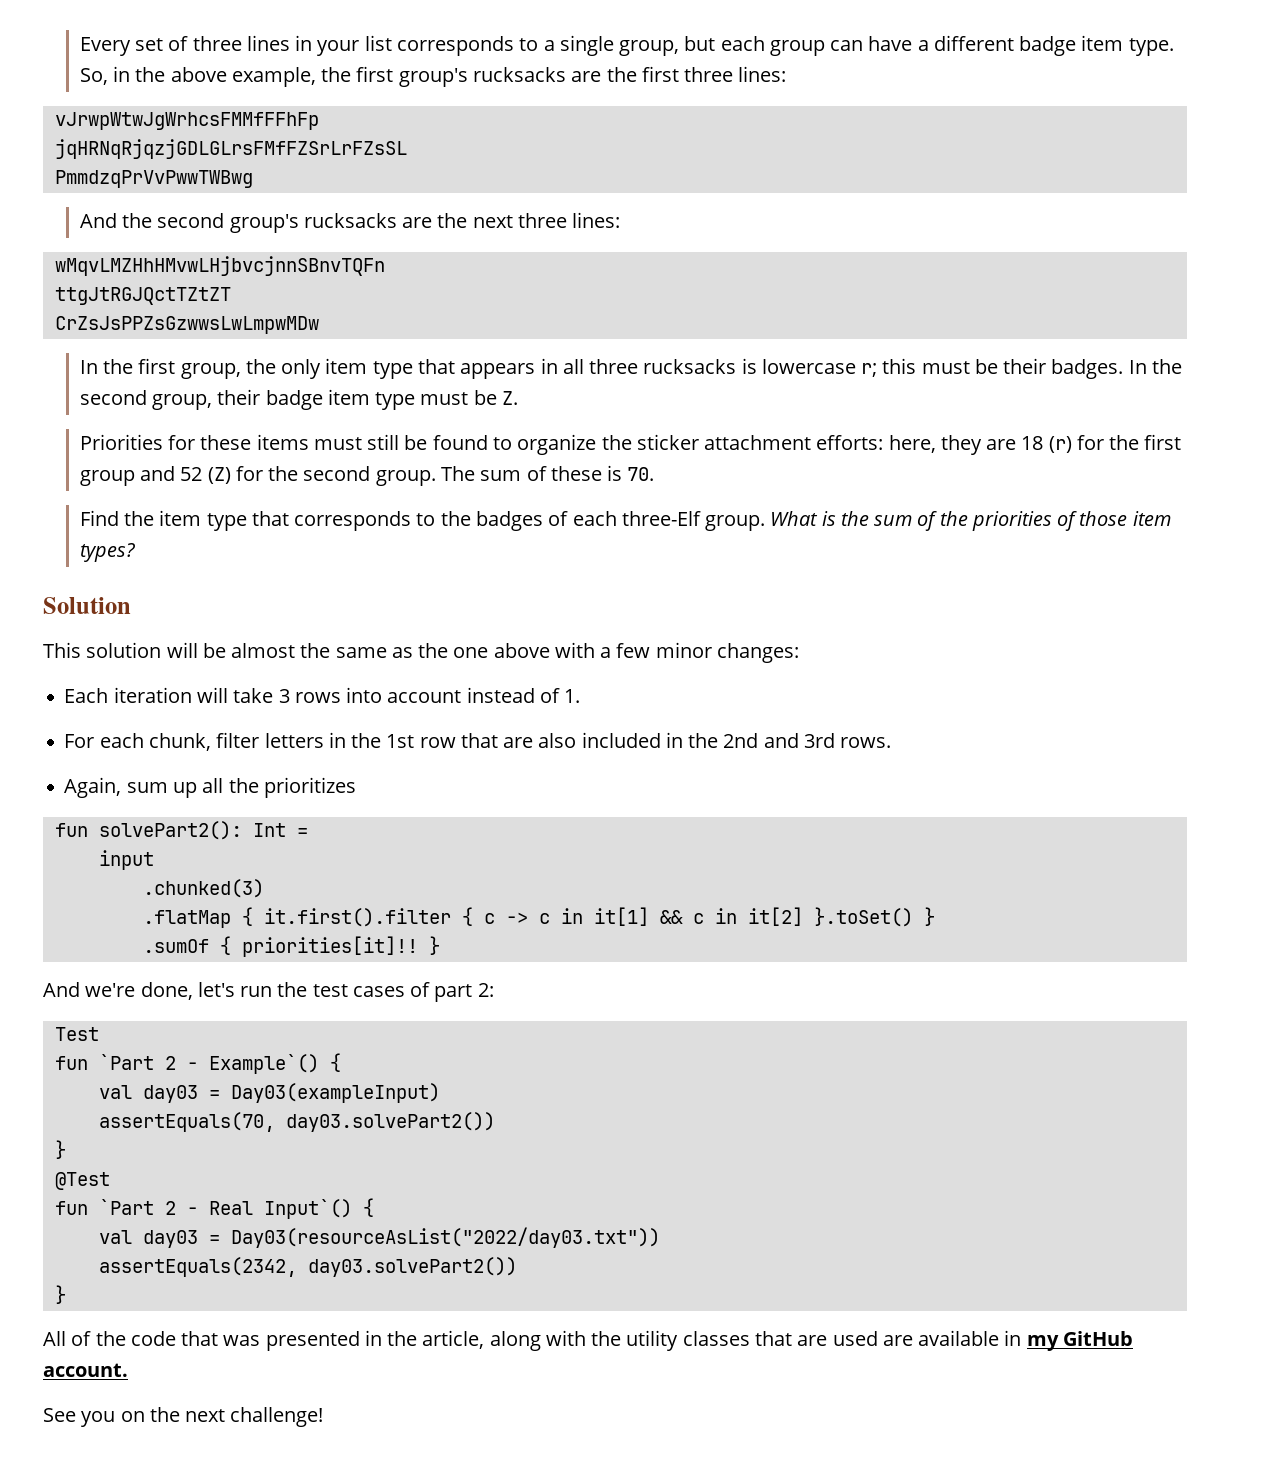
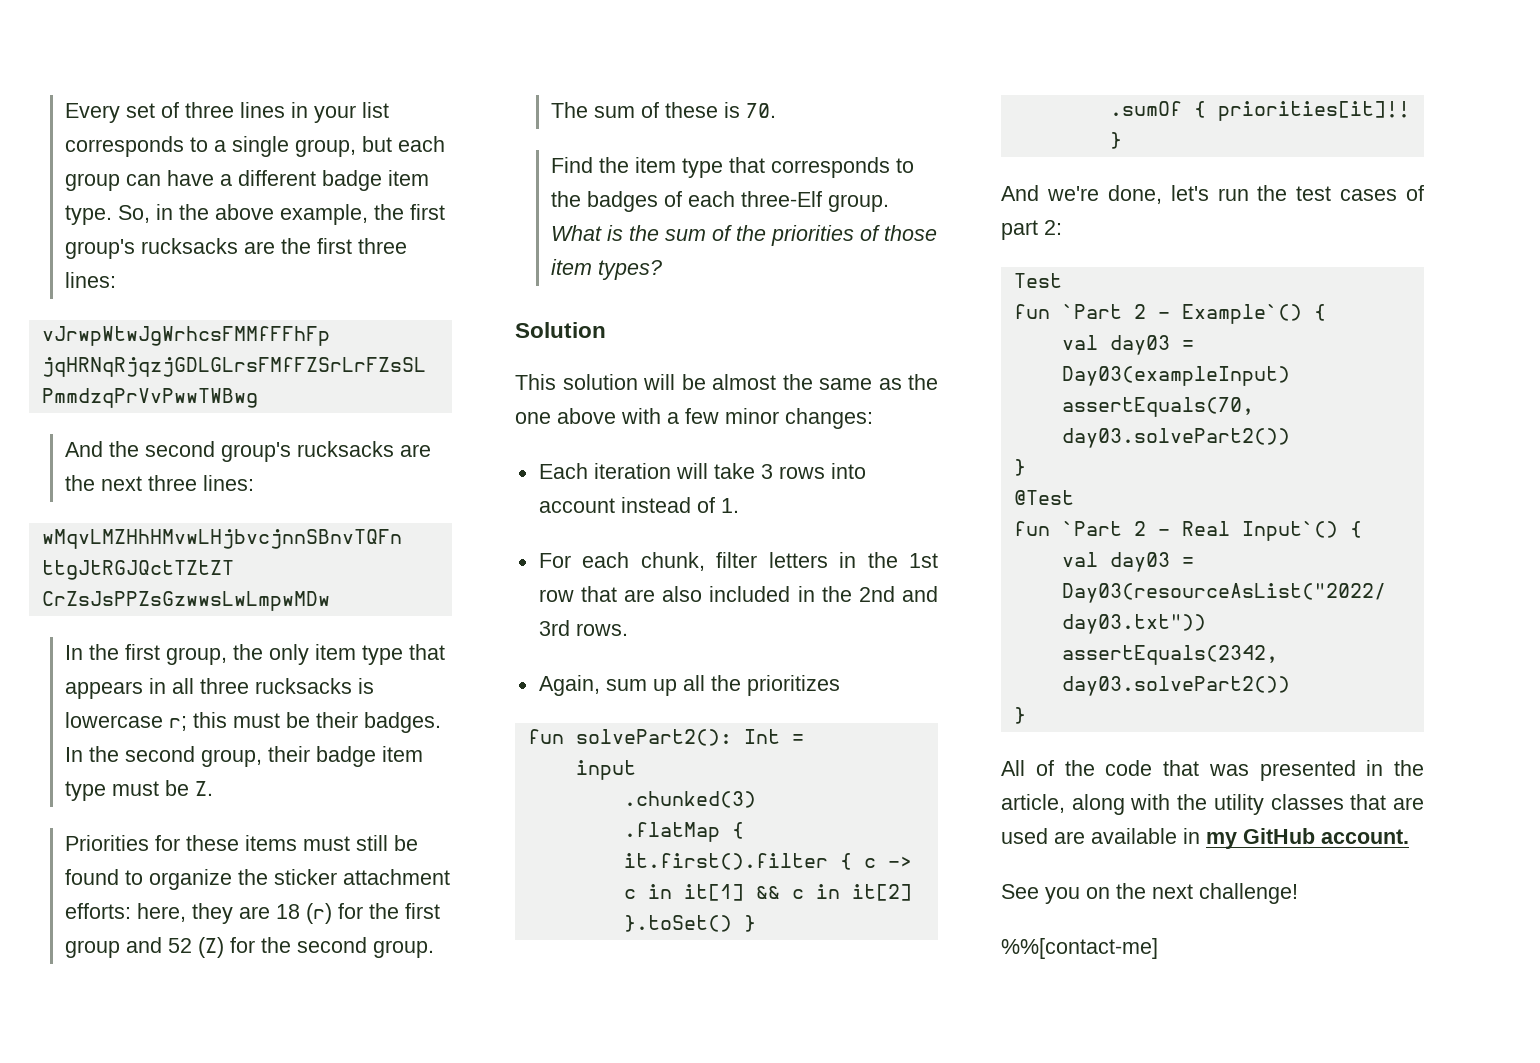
(324, 1417) none -> [1001,938,1158,959] // %%[contact-me]

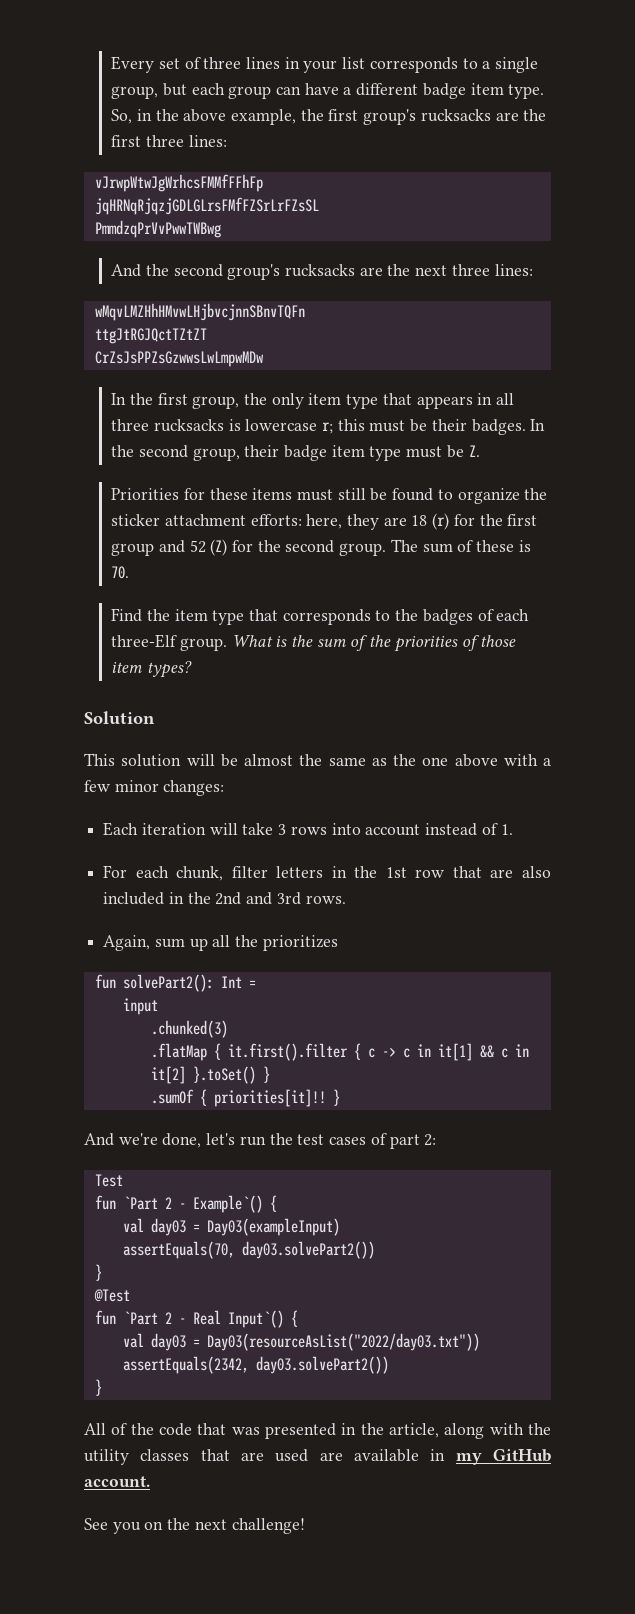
[1001,938,1158,959] // %%[contact-me] -> (305, 1526) none

